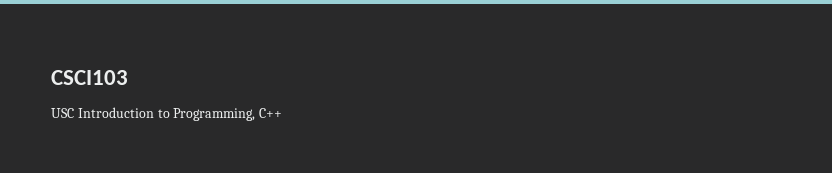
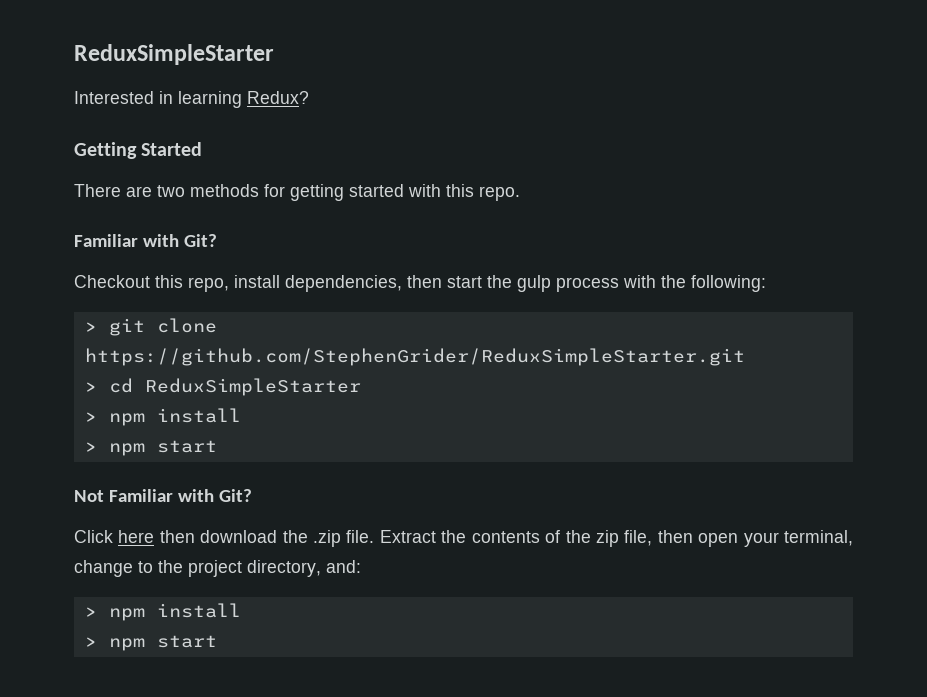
[51,70,128,85] [51,107,283,121] CSCI103 // USC Introduction to Programming, C++ -> [74,44,274,65] [74,91,309,108] [74,142,203,159] [74,184,520,201] [74,234,217,247] [74,275,766,292] [84,318,217,336] [84,348,745,366] [84,378,361,396] [84,408,241,426] [84,440,217,456] [74,489,252,502] [74,530,853,547] [74,560,361,577] [84,603,241,621] [84,635,217,651] ReduxSimpleStarter // Interested in learning Redux? // Getting Started // There are two methods for getting started with this repo. // Familiar with Git? // Checkout this repo, install dependencies, then start the gulp process with the following: // > git clone https://github.com/StephenGrider/ReduxSimpleStarter.git // > cd ReduxSimpleStarter // > npm install // > npm start // Not Familiar with Git? // Click here then download the .zip file. Extract the contents of the zip file, then open your terminal, change to the project directory, and: // > npm install // > npm start

